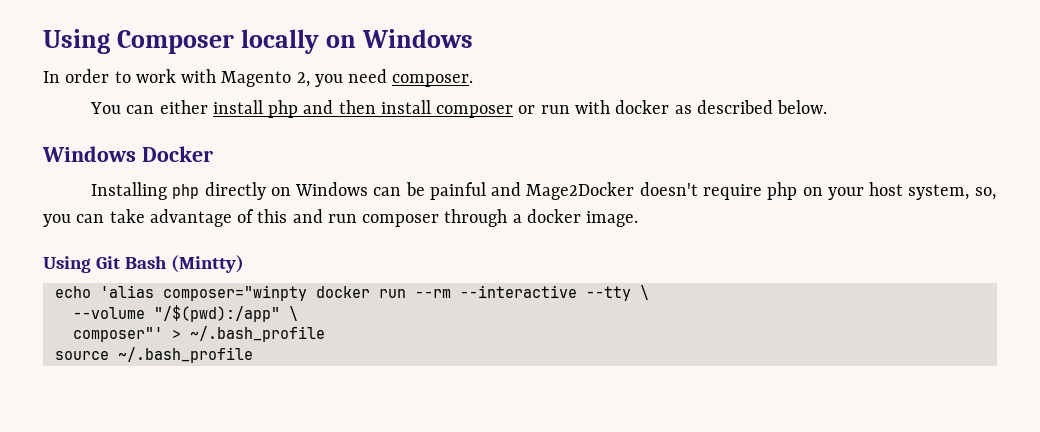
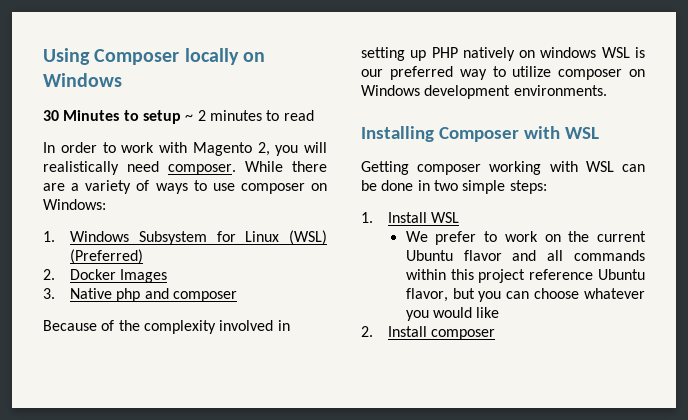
(473, 38) none -> [43,110,314,124] // 30 Minutes to setup ~ 2 minutes to read
(343, 80) none -> [304,142,327,153] [43,161,119,175] will realistically
[90,100,828,118] [42,146,213,162] [91,182,996,200] [43,209,639,227] [43,255,245,273] [54,285,649,301] [72,305,298,322] [72,326,325,342] [54,347,253,363] // You can either install php and then install composer or run with docker as described below. // Windows Docker // Installing php directly on Windows can be painful and Mage2Docker doesn't require php on your host system, so, you can take advantage of this and run composer through a docker image. // Using Git Bash (Mintty) // echo 'alias composer="winpty docker run --rm --interactive --tty \ // --volume "/$(pwd):/app" \ // composer"' > ~/.bash_profile // source ~/.bash_profile -> [245,161,327,172] [43,180,327,194] [43,199,106,210] [43,230,328,245] [70,249,144,264] [43,269,168,283] [43,288,238,302] [43,320,290,334] [361,47,645,61] [361,66,645,80] [361,85,607,99] [361,126,599,142] [361,161,645,175] [361,180,547,194] [361,212,460,223] [405,231,646,245] [405,250,645,261] [405,269,645,283] [405,288,645,302] [405,307,500,321] [361,326,496,340] While there are a variety of ways to use composer on Windows: // 1. Windows Subsystem for Linux (WSL) (Preferred) // 2. Docker Images // 3. Native php and composer // Because of the complexity involved in setting up PHP natively on windows WSL is our preferred way to utilize composer on Windows development environments. // Installing Composer with WSL // Getting composer working with WSL can be done in two simple steps: // 1. Install WSL // We prefer to work on the current Ubuntu flavor and all commands within this project reference Ubuntu flavor, but you can choose whatever you would like // 2. Install composer

